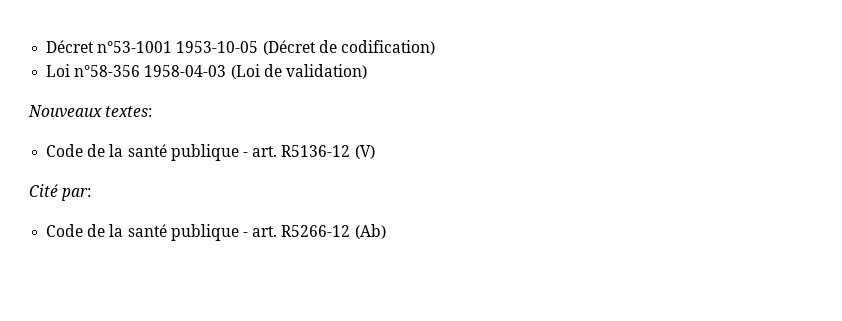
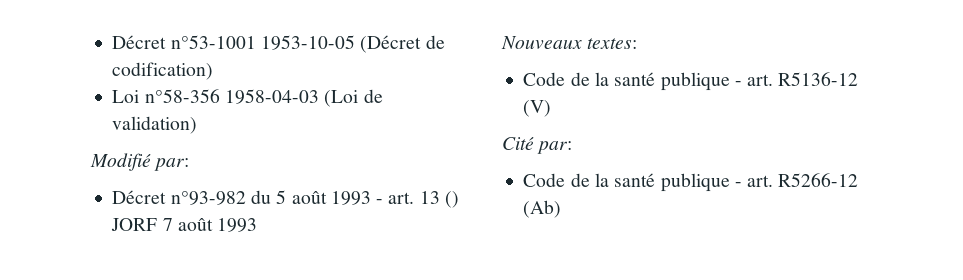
(367, 71) none -> [90,153,190,171] [112,190,459,208] [111,218,258,232] // Modifié par: // Décret n°93-982 du 5 août 1993 - art. 13 () JORF 7 août 1993

